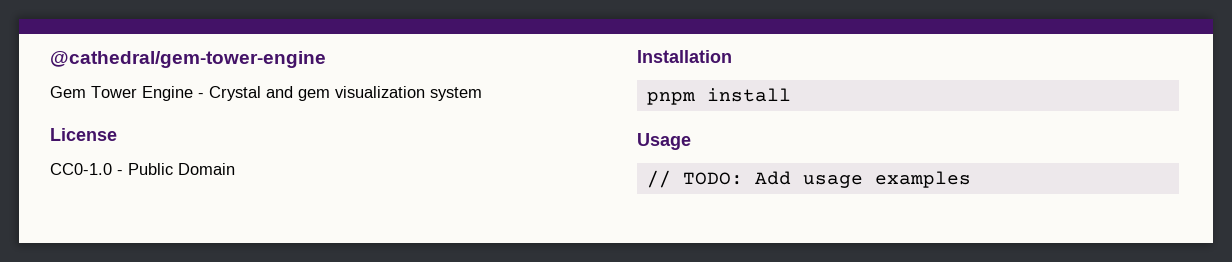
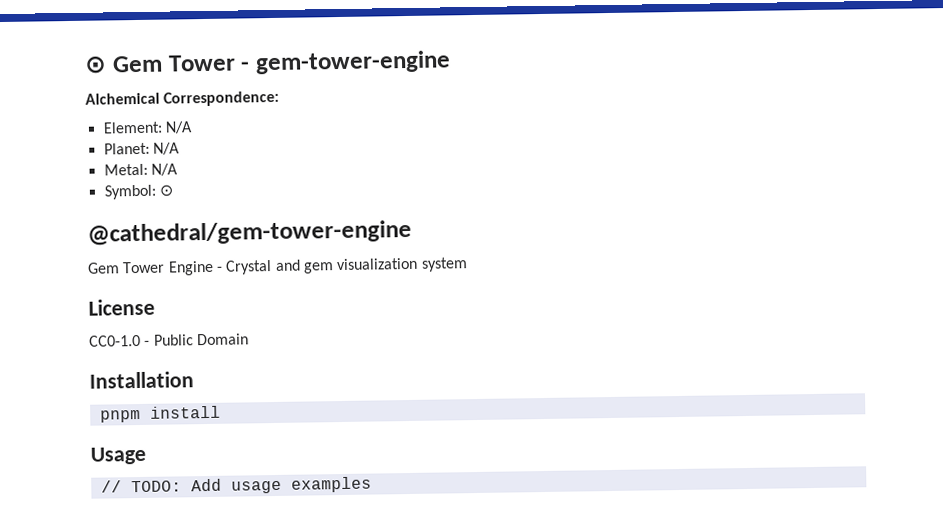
(50, 59) none -> [84,50,451,75] [85,90,280,107] [102,121,193,134] [103,142,180,155] [103,163,178,176] [103,184,173,200] ⊙ Gem Tower - gem-tower-engine // Alchemical Correspondence: // Element: N/A // Planet: N/A // Metal: N/A // Symbol: ⊙ //

